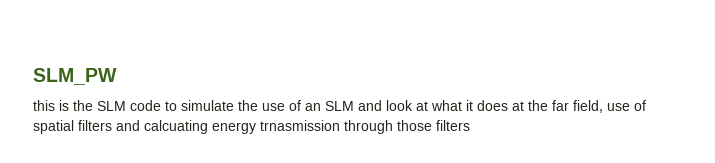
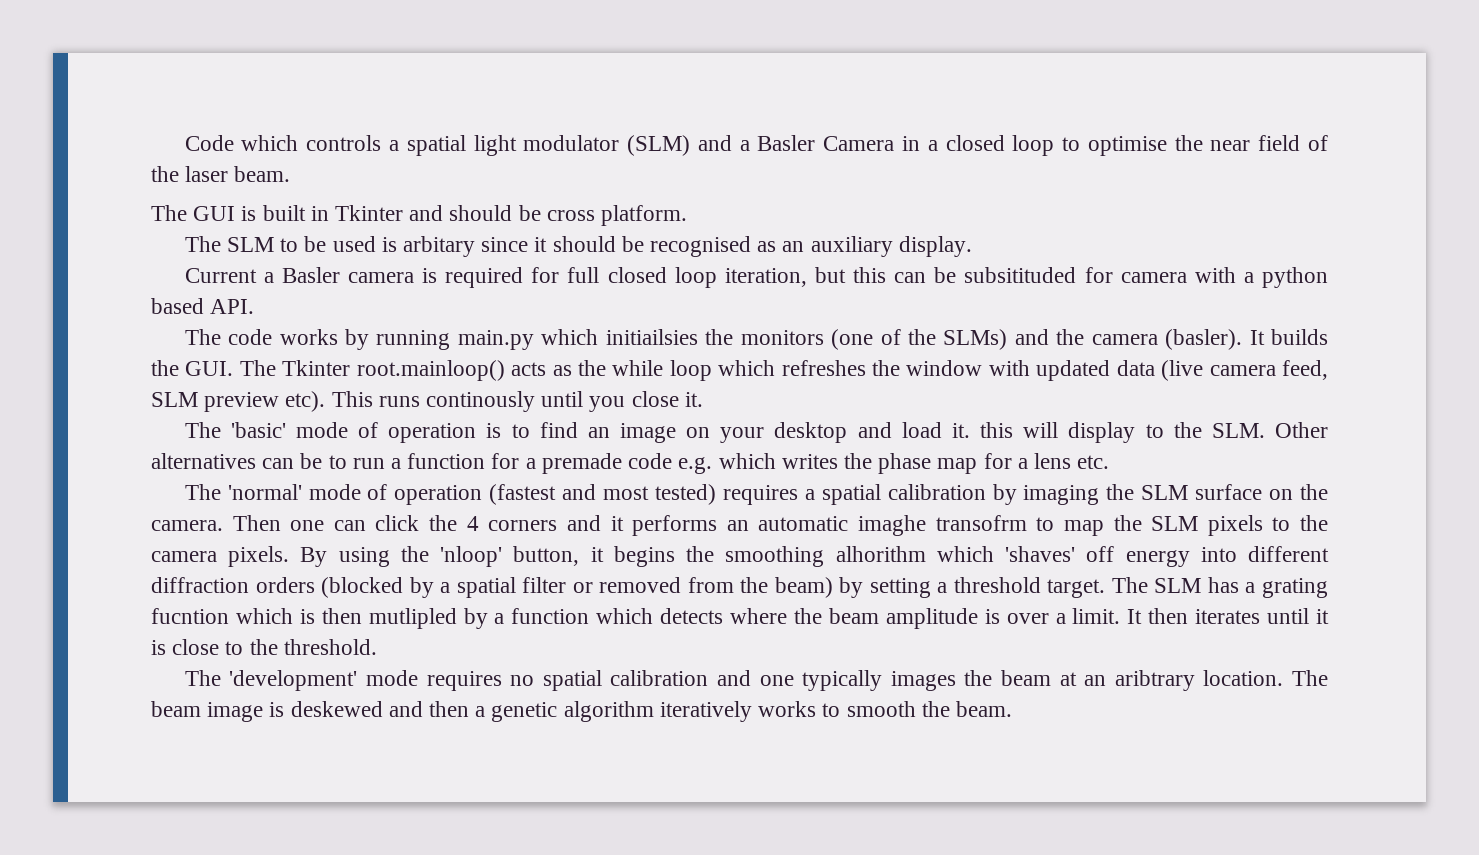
[33,68,117,85] [33,100,646,113] [33,120,470,134] SLM_PW // this is the SLM code to simulate the use of an SLM and look at what it does at the far field, use of spatial filters and calcuating energy trnasmission through those filters -> [184,135,1328,156] [151,166,291,182] [151,205,688,226] [184,236,972,257] [184,267,1328,288] [151,298,255,314] [184,329,1328,350] [151,360,1329,381] [151,391,703,412] [184,422,1328,443] [151,453,1110,474] [184,484,1329,505] [151,515,1328,536] [151,546,1329,567] [151,577,1329,598] [151,608,1329,629] [151,639,377,655] [184,670,1328,691] [151,701,1012,722] Code which controls a spatial light modulator (SLM) and a Basler Camera in a closed loop to optimise the near field of the laser beam. // The GUI is built in Tkinter and should be cross platform. // The SLM to be used is arbitary since it should be recognised as an auxiliary display. // Current a Basler camera is required for full closed loop iteration, but this can be subsitituded for camera with a python based API. // The code works by running main.py which initiailsies the monitors (one of the SLMs) and the camera (basler). It builds the GUI. The Tkinter root.mainloop() acts as the while loop which refreshes the window with updated data (live camera feed, SLM preview etc). This runs continously until you close it. // The 'basic' mode of operation is to find an image on your desktop and load it. this will display to the SLM. Other alternatives can be to run a function for a premade code e.g. which writes the phase map for a lens etc. // The 'normal' mode of operation (fastest and most tested) requires a spatial calibration by imaging the SLM surface on the camera. Then one can click the 4 corners and it performs an automatic imaghe transofrm to map the SLM pixels to the camera pixels. By using the 'nloop' button, it begins the smoothing alhorithm which 'shaves' off energy into different diffraction orders (blocked by a spatial filter or removed from the beam) by setting a threshold target. The SLM has a grating fucntion which is then mutlipled by a function which detects where the beam amplitude is over a limit. It then iterates until it is close to the threshold. // The 'development' mode requires no spatial calibration and one typically images the beam at an aribtrary location. The beam image is deskewed and then a genetic algorithm iteratively works to smooth the beam.

